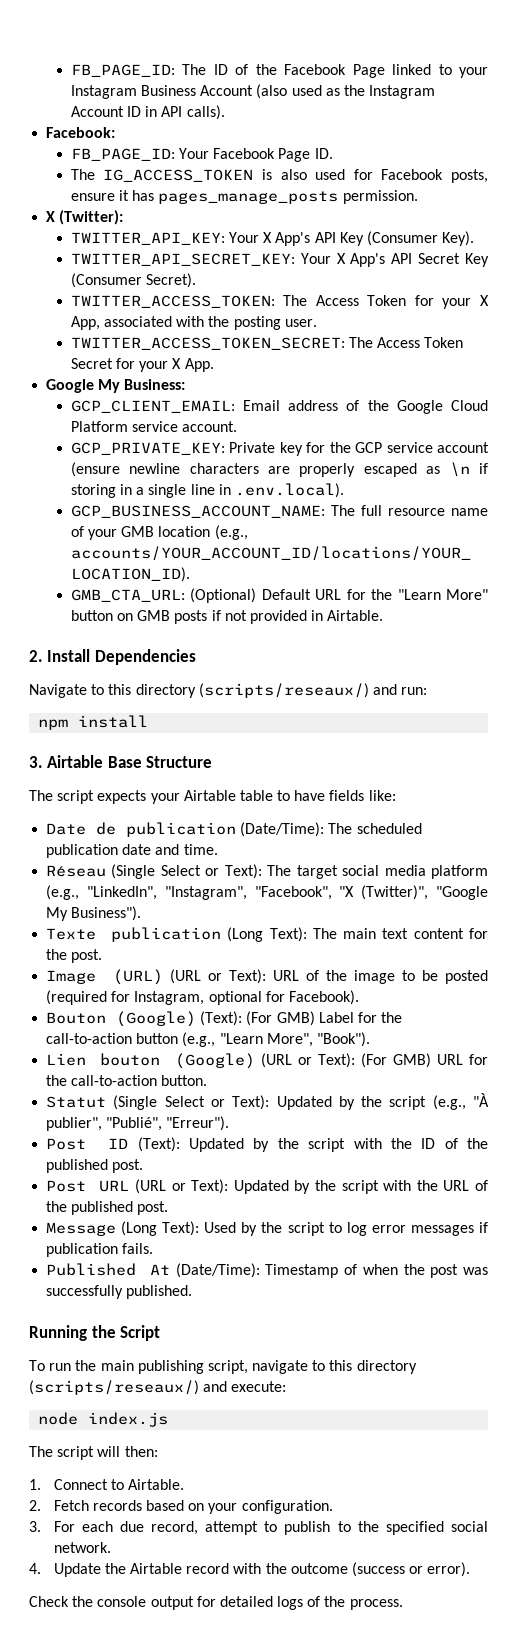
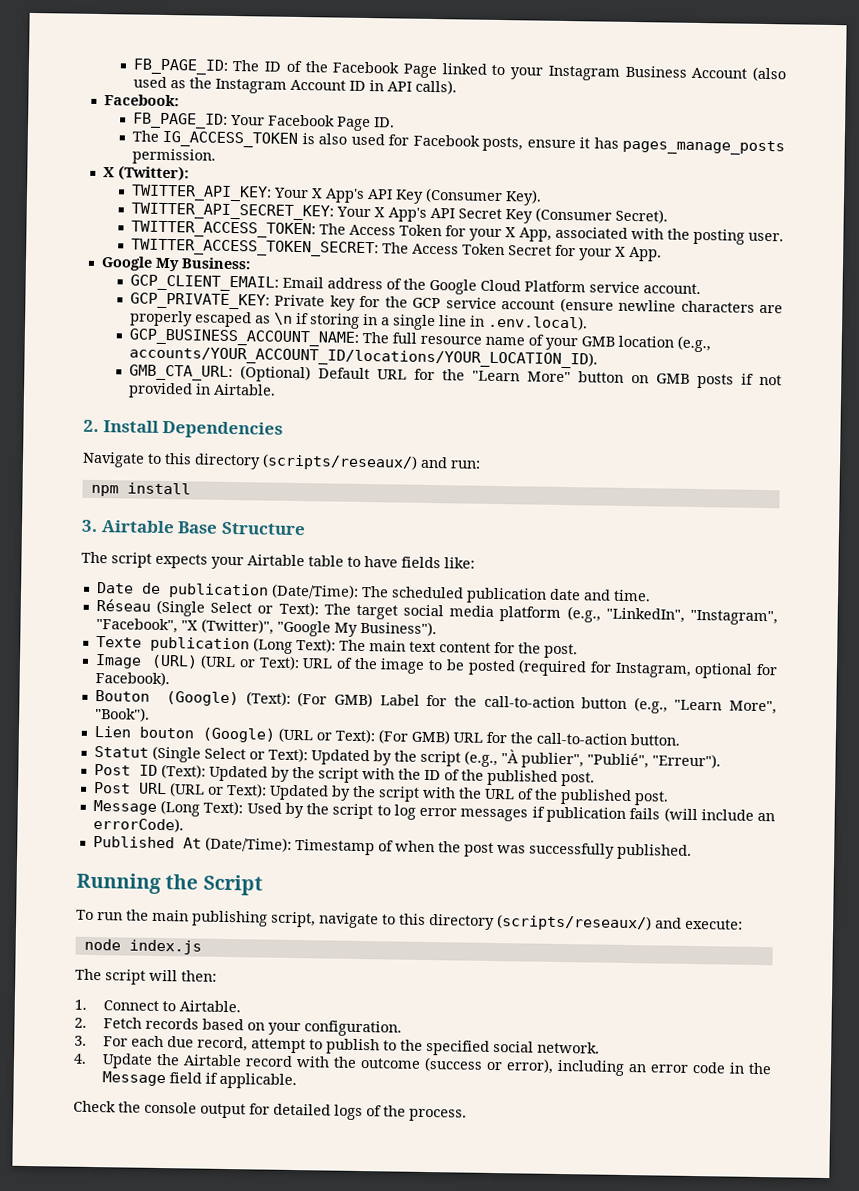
[122,1243,154,1254] fails. -> [629,807,775,823] [92,816,184,833] fails (will include an errorCode).
[427,1562,471,1577] error). -> [505,1058,773,1076] [101,1071,297,1090] error), including an error code in the Message field if applicable.

